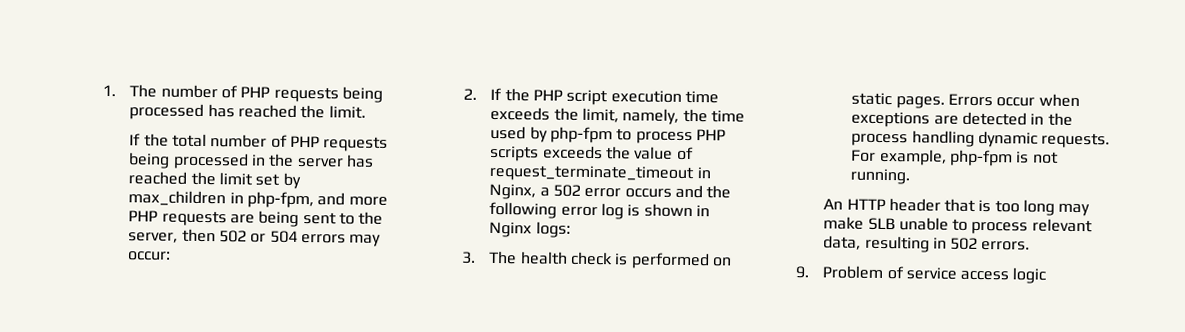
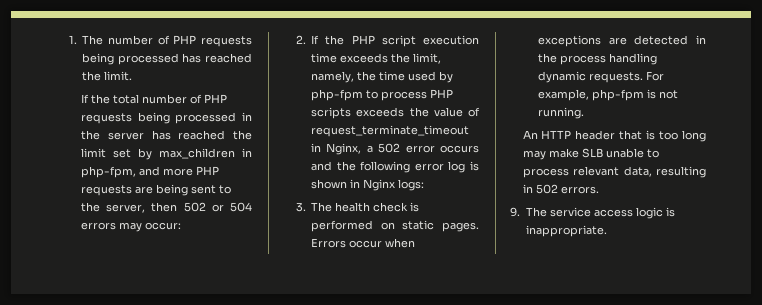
[822,265,904,280] Problem of -> [525,207,547,217] The
(1047, 275) none -> [665,207,675,217] [525,225,607,237] is inappropriate.

